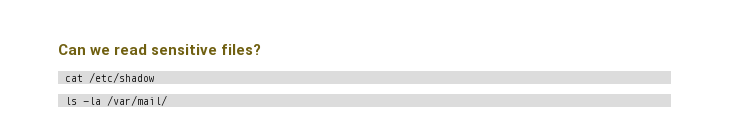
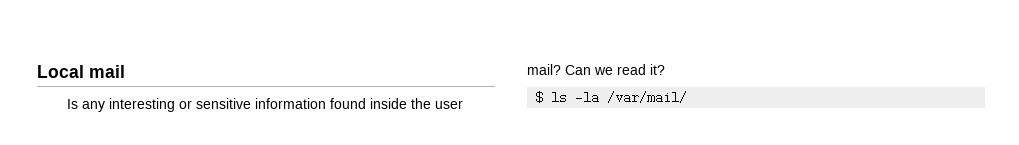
[58,44,262,55] [64,72,155,83] Can we read sensitive files? // cat /etc/shadow // -> [37,65,125,78] [67,98,464,112] [527,64,665,75] [535,91,544,104] Local mail // Is any interesting or sensitive information found inside the user mail? Can we read it? // $

